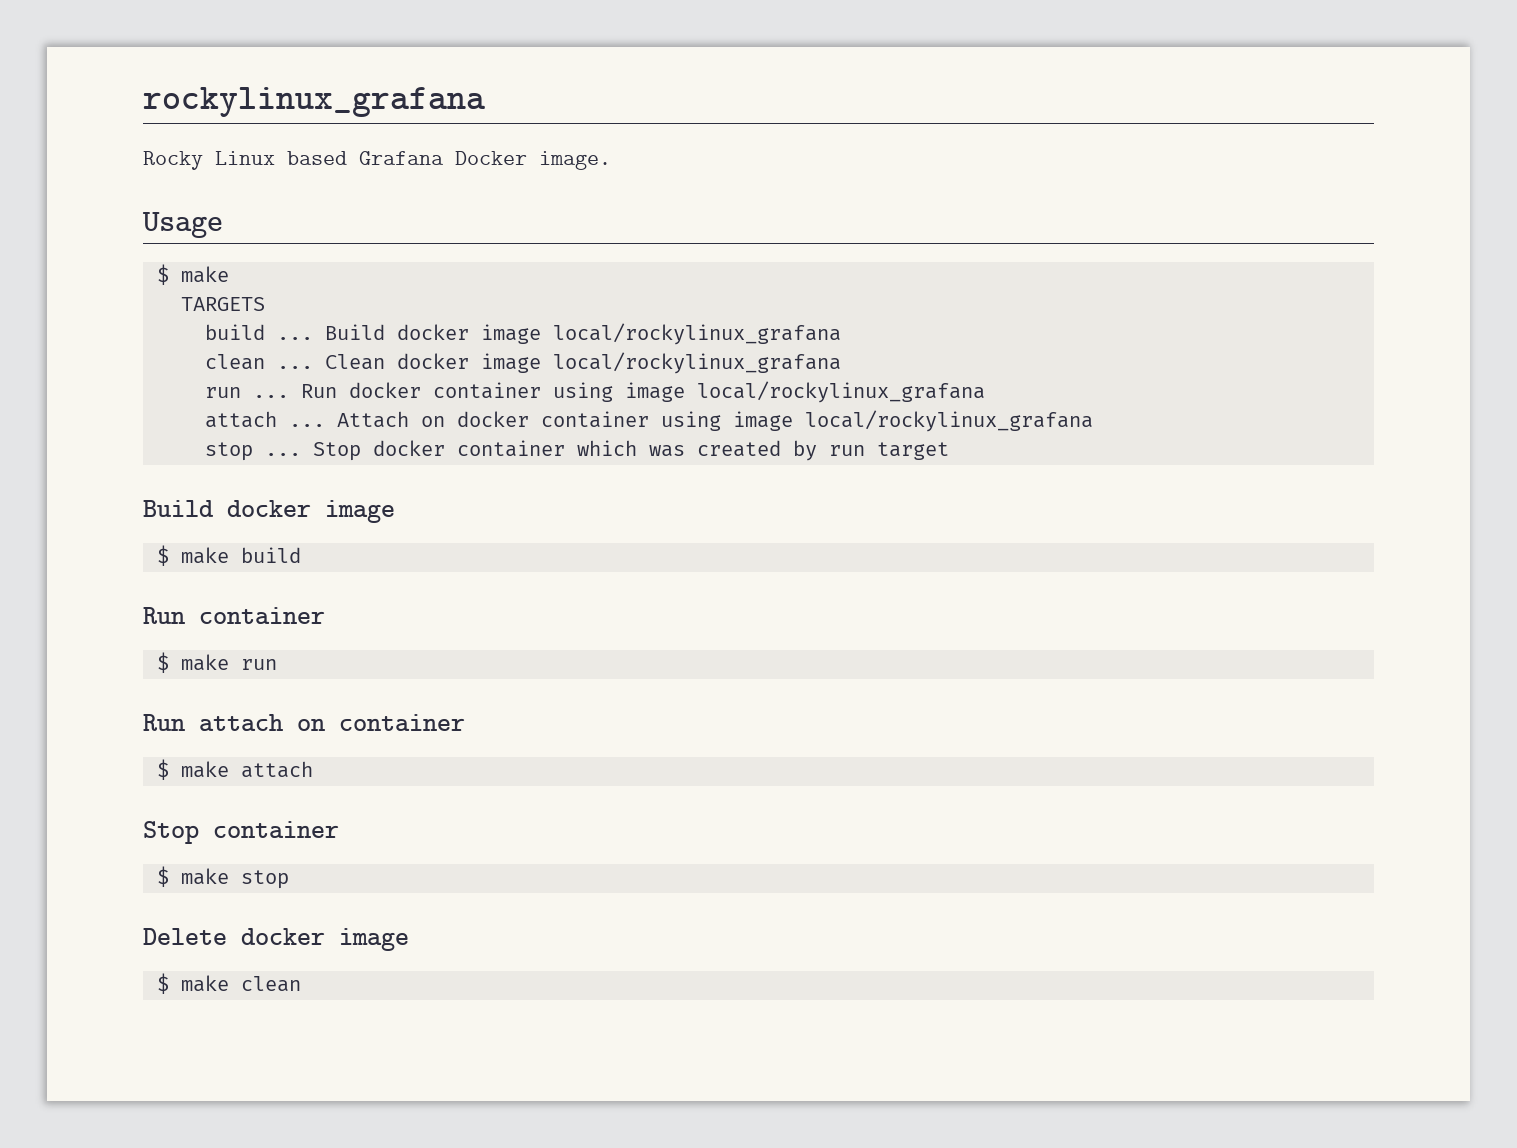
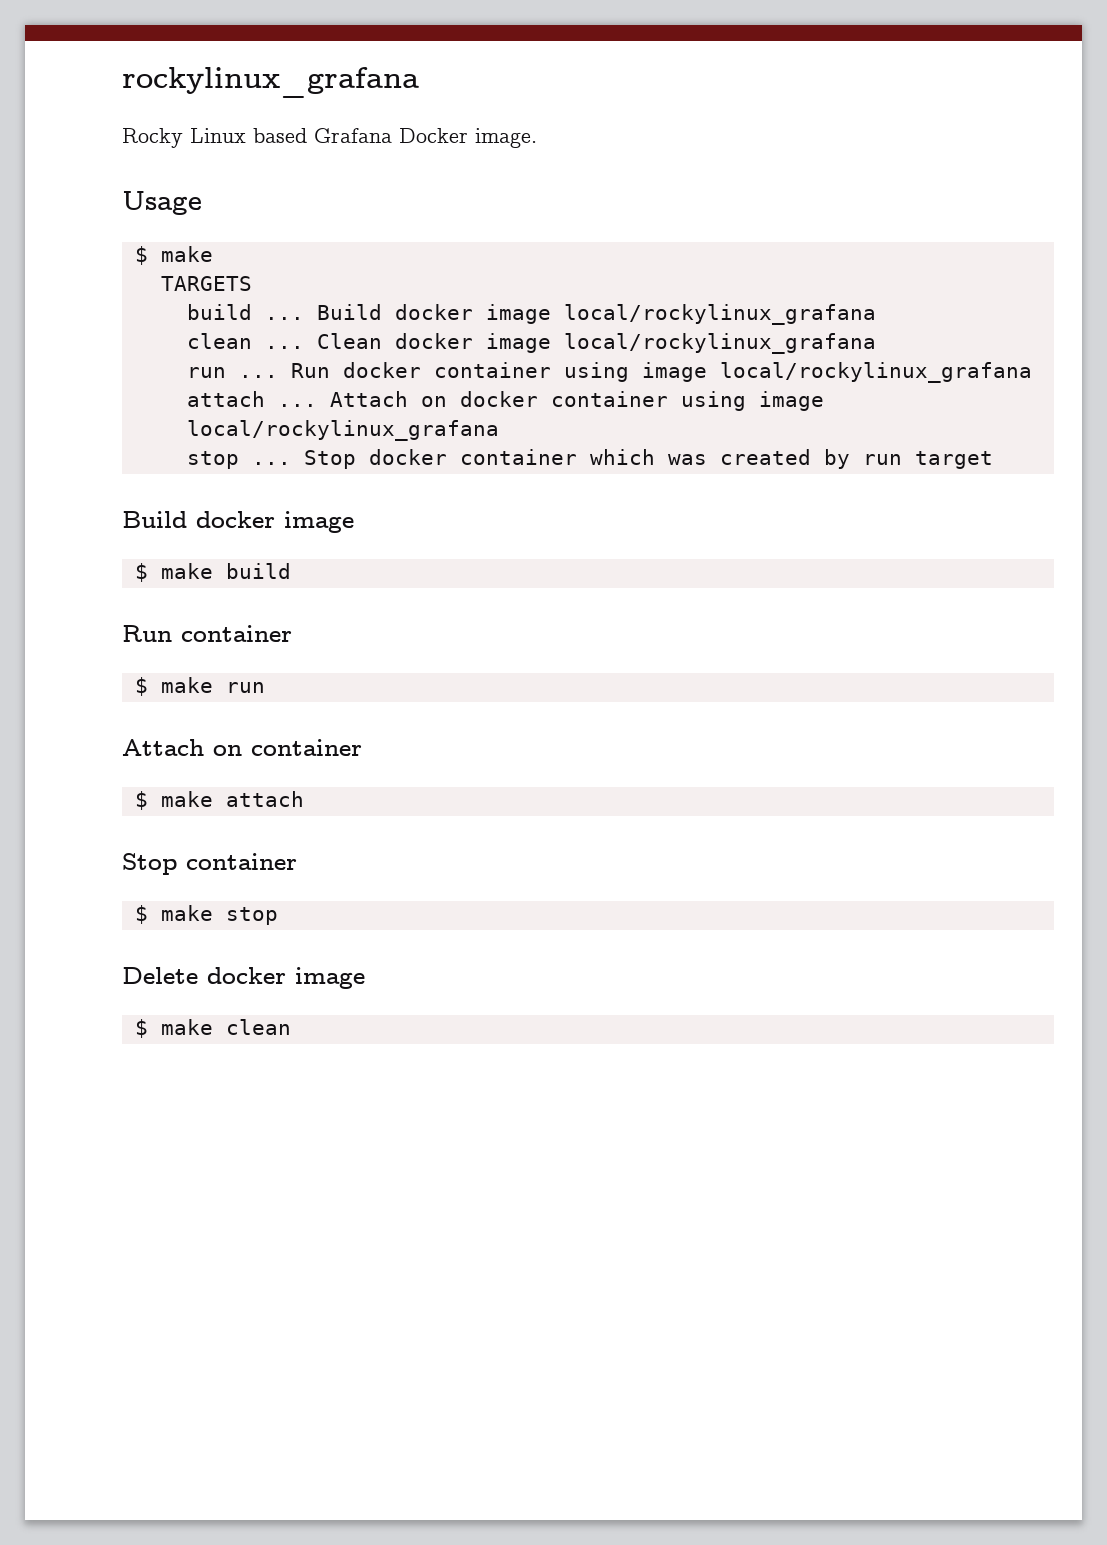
[143,714,284,732] Run attach -> [122,739,204,756] Attach

